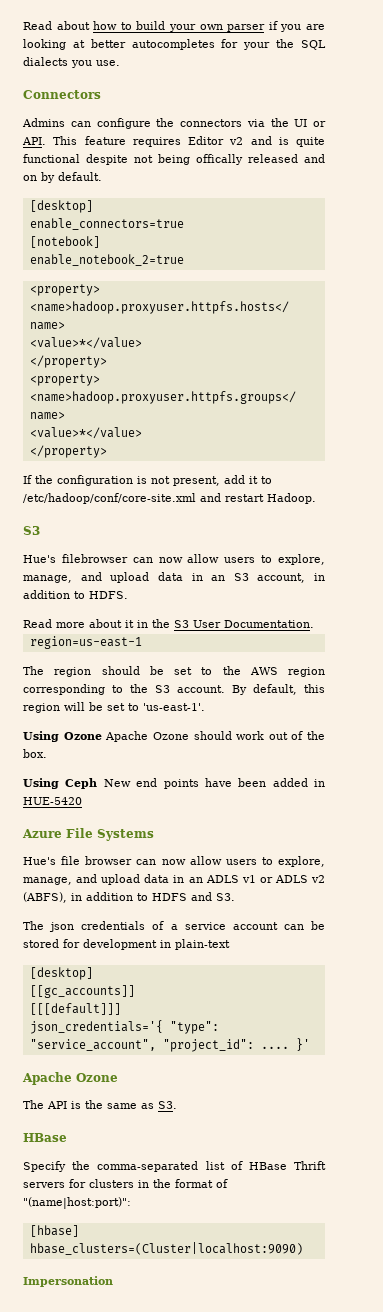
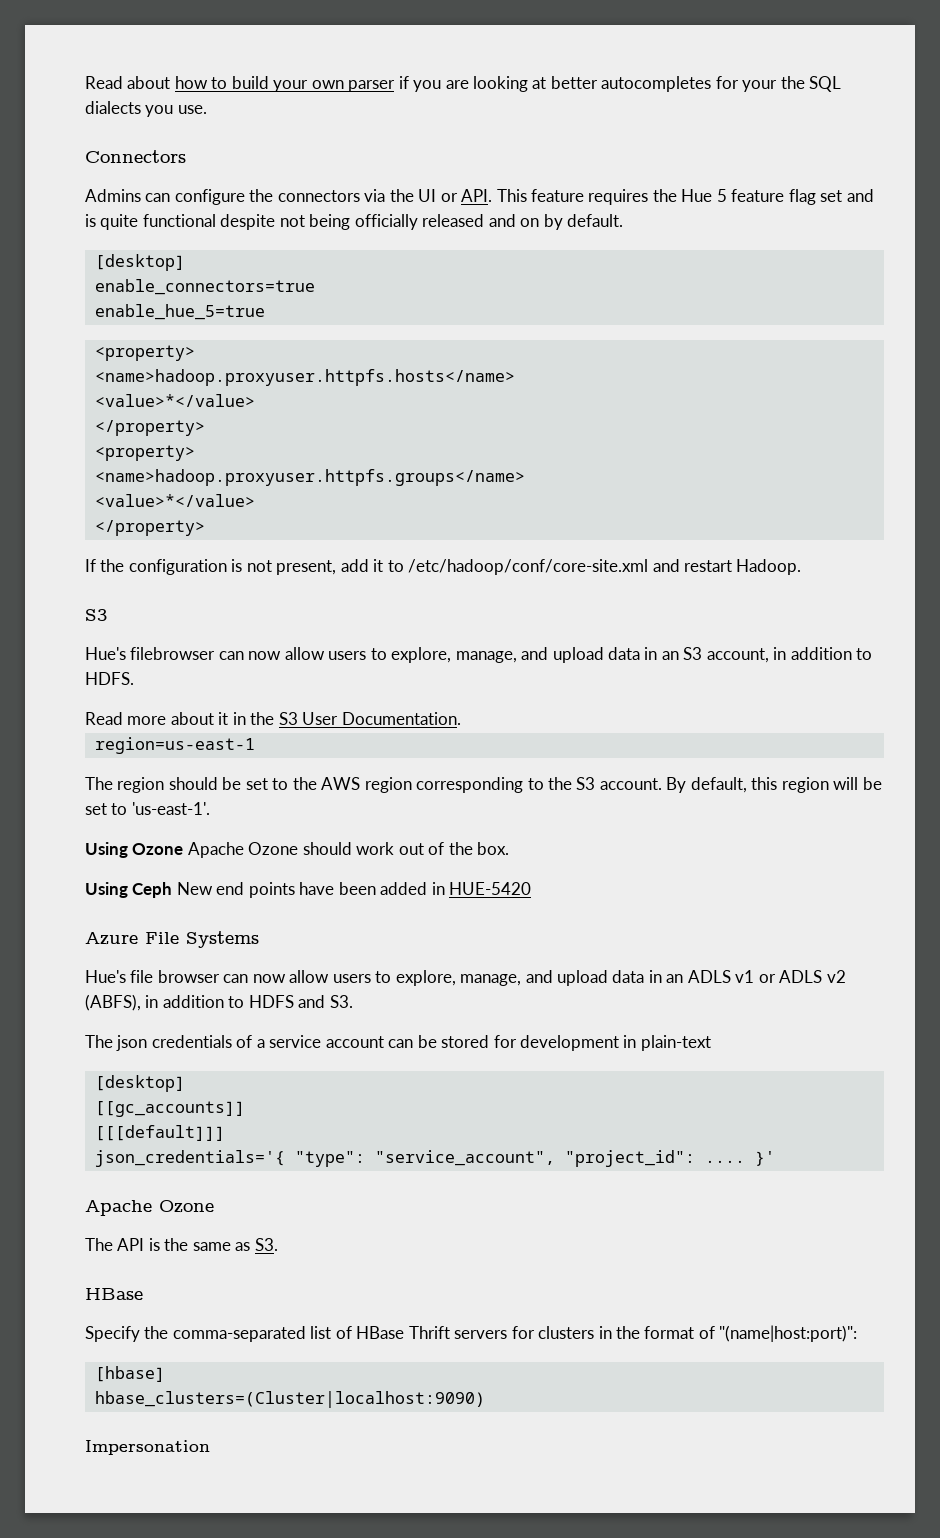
[188,136,244,145] Editor v2 -> [652,189,843,205] the Hue 5 feature flag set
[196,154,243,165] offically -> [354,214,418,230] officially
[29,236,100,248] [29,254,184,266] [notebook] // enable_notebook_2=true -> [94,304,265,320] enable_hue_5=true

